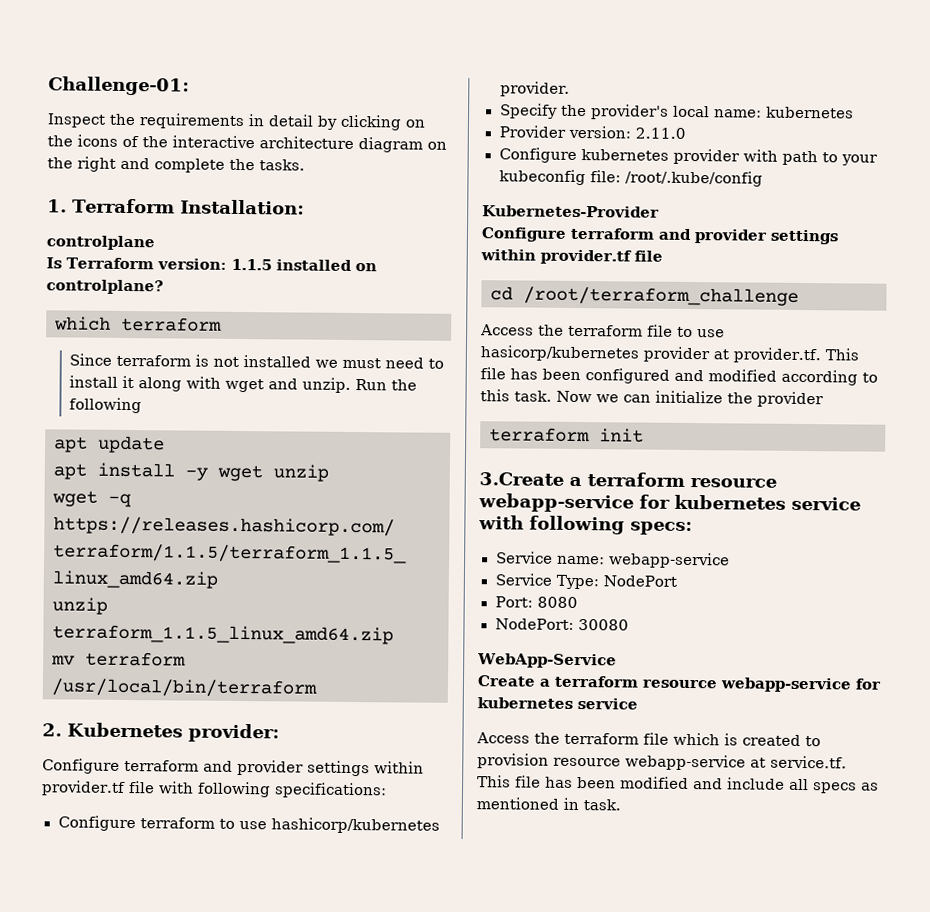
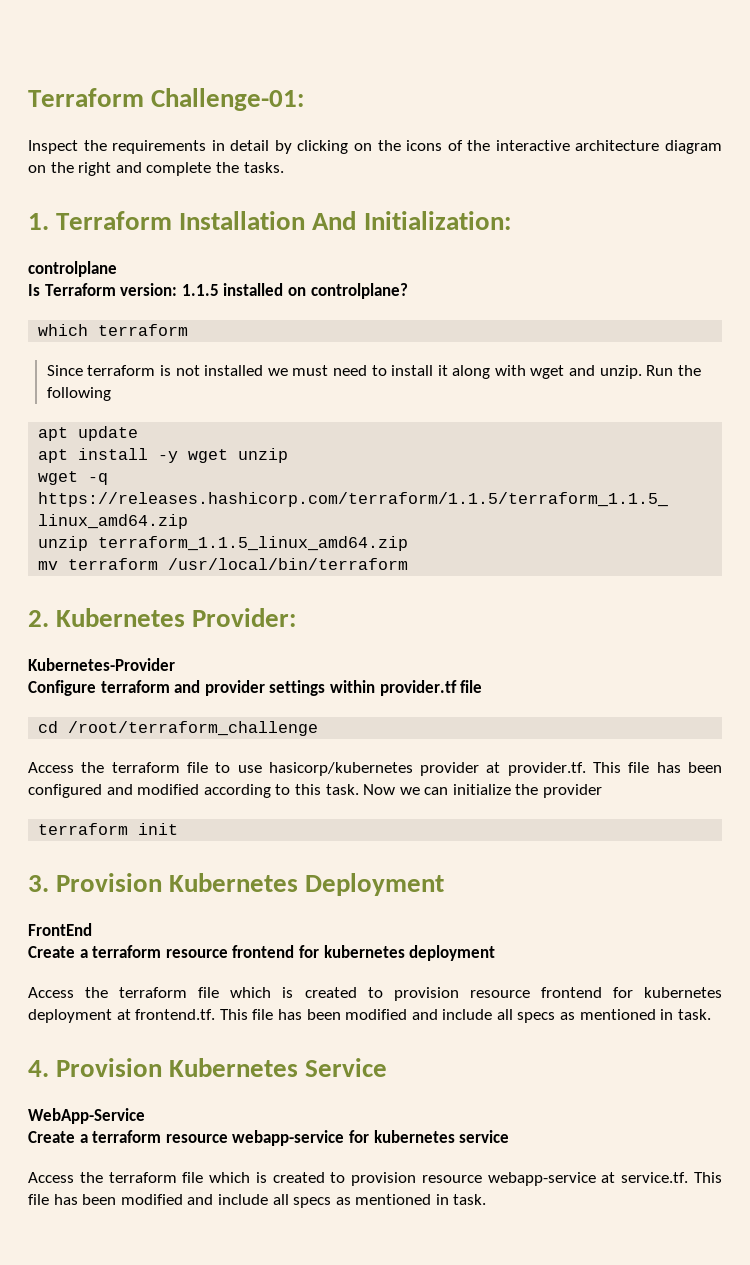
(48, 86) none -> [28,88,144,107] Terraform
[179,199,305,215] Installation: -> [179,211,511,230] Installation And Initialization:
[188,723,280,743] [42,758,424,777] [41,780,387,799] [57,815,440,834] [499,81,571,97] [499,103,854,120] [498,125,686,139] [498,147,878,166] [498,169,763,187] provider: // Configure terraform and provider settings within provider.tf file with following specifications: // Configure terraform to use hashicorp/kubernetes provider. // Specify the provider's local name: kubernetes // Provider version: 2.11.0 // Configure kubernetes provider with path to your kubeconfig file: /root/.kube/config -> [192,608,297,627] Provider:
[479,472,777,488] [478,493,861,513] [478,515,693,536] [495,551,730,569] [494,573,677,590] [494,596,578,609] [494,618,629,631] 3.Create a terraform resource webapp-service for kubernetes service with following specs: // Service name: webapp-service // Service Type: NodePort // Port: 8080 // NodePort: 30080 -> [28,873,445,896] [28,923,92,936] [28,945,496,961] [28,987,722,1001] [28,1009,711,1023] [28,1058,388,1077] 3. Provision Kubernetes Deployment // FrontEnd // Create a terraform resource frontend for kubernetes deployment // Access the terraform file which is created to provision resource frontend for kubernetes deployment at frontend.tf. This file has been modified and include all specs as mentioned in task. // 4. Provision Kubernetes Service

